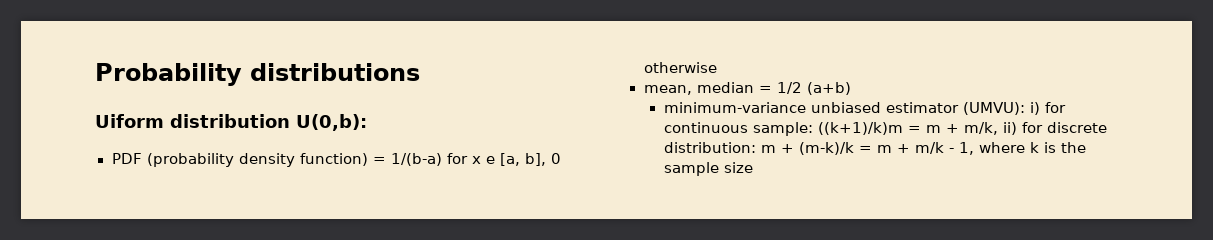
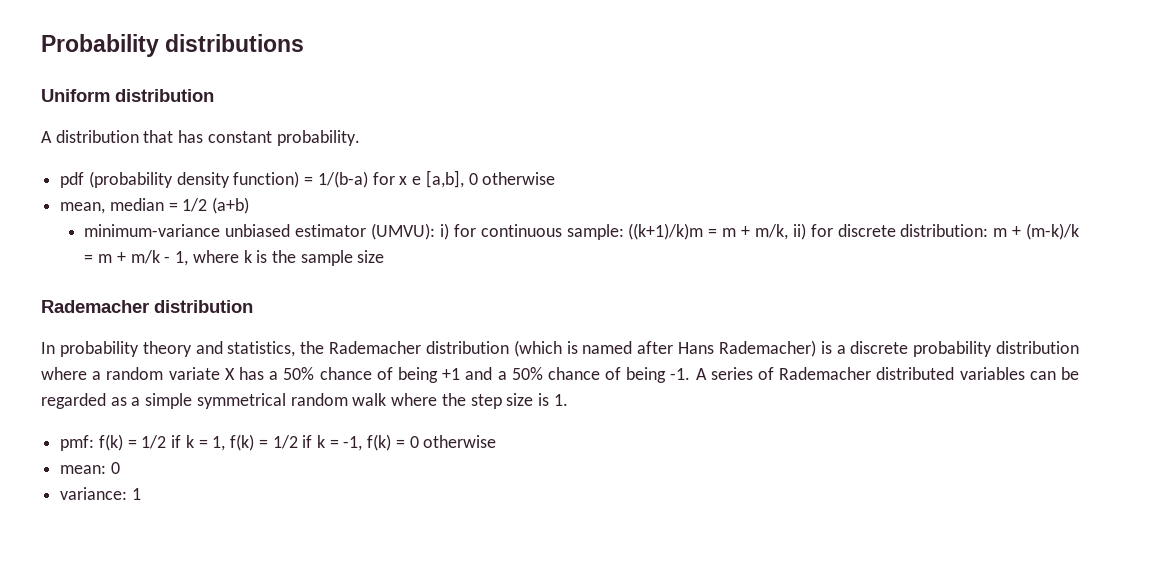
[95,114,367,131] [111,153,142,164] Uiform distribution U(0,b): // PDF -> [41,89,214,102] [41,130,360,146] [60,172,85,188] Uniform distribution // A distribution that has constant probability. // pdf
[499,153,546,166] [a, b], -> [425,170,464,188] [a,b],
(753, 167) none -> [41,300,253,313] [41,340,1080,357] [41,367,1080,383] [41,393,568,409] [60,434,497,451] [60,462,120,474] [60,487,141,500] // Rademacher distribution // In probability theory and statistics, the Rademacher distribution (which is named after Hans Rademacher) is a discrete probability distribution where a random variate X has a 50% chance of being +1 and a 50% chance of being -1. A series of Rademacher distributed variables can be regarded as a simple symmetrical random walk where the step size is 1. // pmf: f(k) = 1/2 if k = 1, f(k) = 1/2 if k = -1, f(k) = 0 otherwise // mean: 0 // variance: 1

